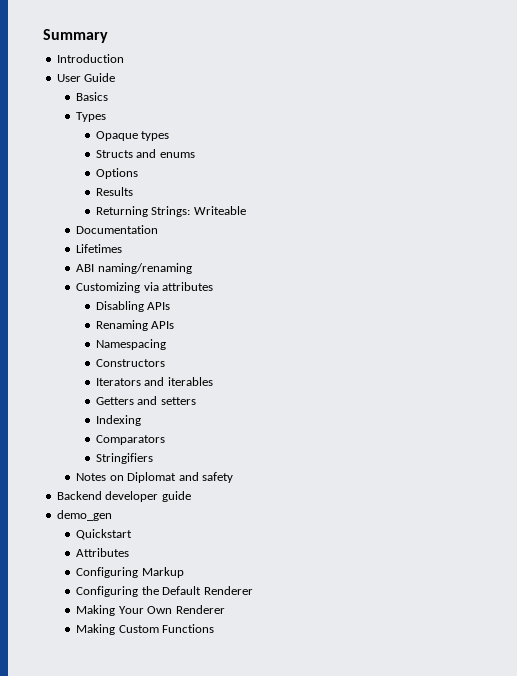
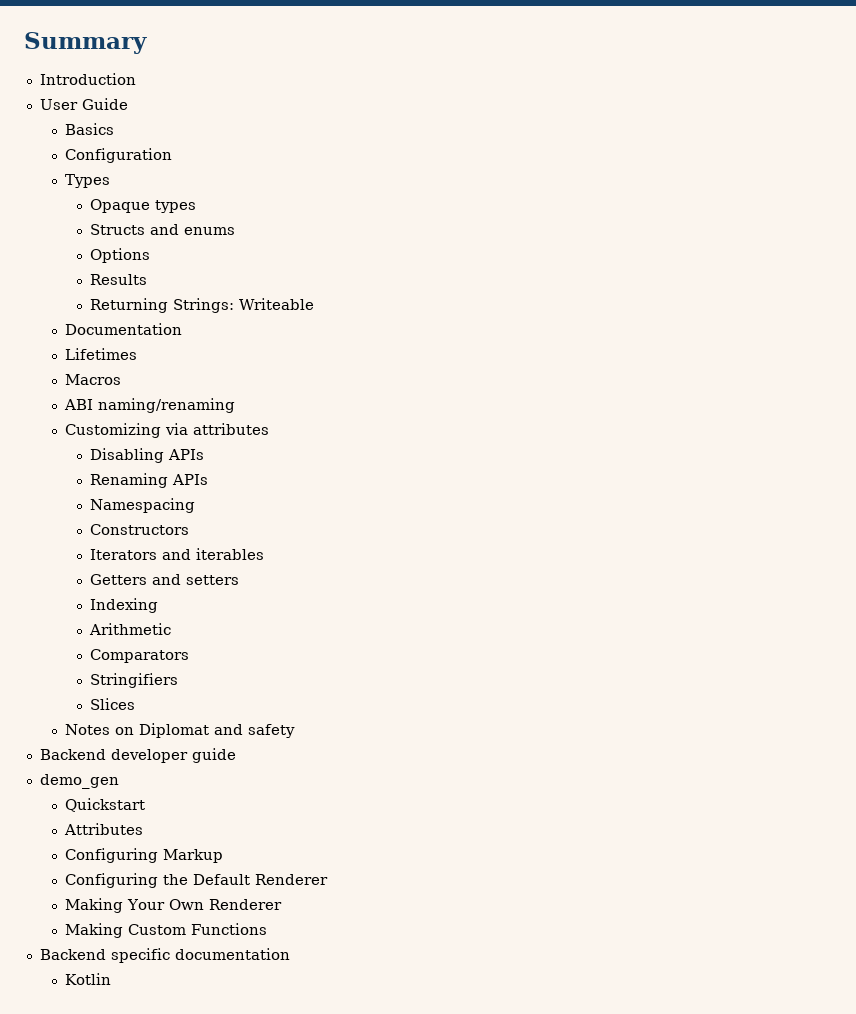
(109, 96) none -> [65,148,173,163] // Configuration
(123, 248) none -> [65,374,122,385] // Macros
(142, 420) none -> [89,623,172,635] // Arithmetic
(154, 458) none -> [90,698,136,710] // Slices
(215, 628) none -> [39,948,290,963] [65,973,112,985] // Backend specific documentation // Kotlin

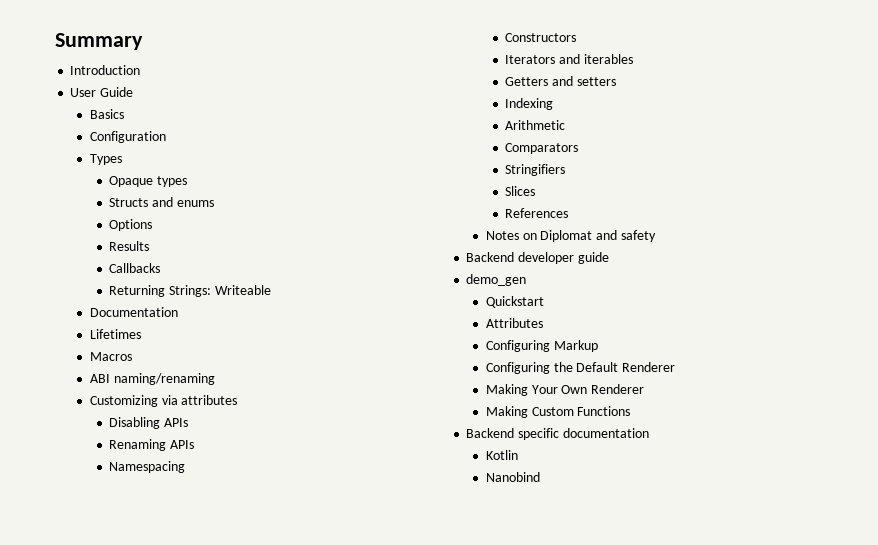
(148, 279) none -> [109,263,161,273] // Callbacks
(136, 704) none -> [505,208,569,218] // References
(112, 979) none -> [485,472,540,482] // Nanobind

